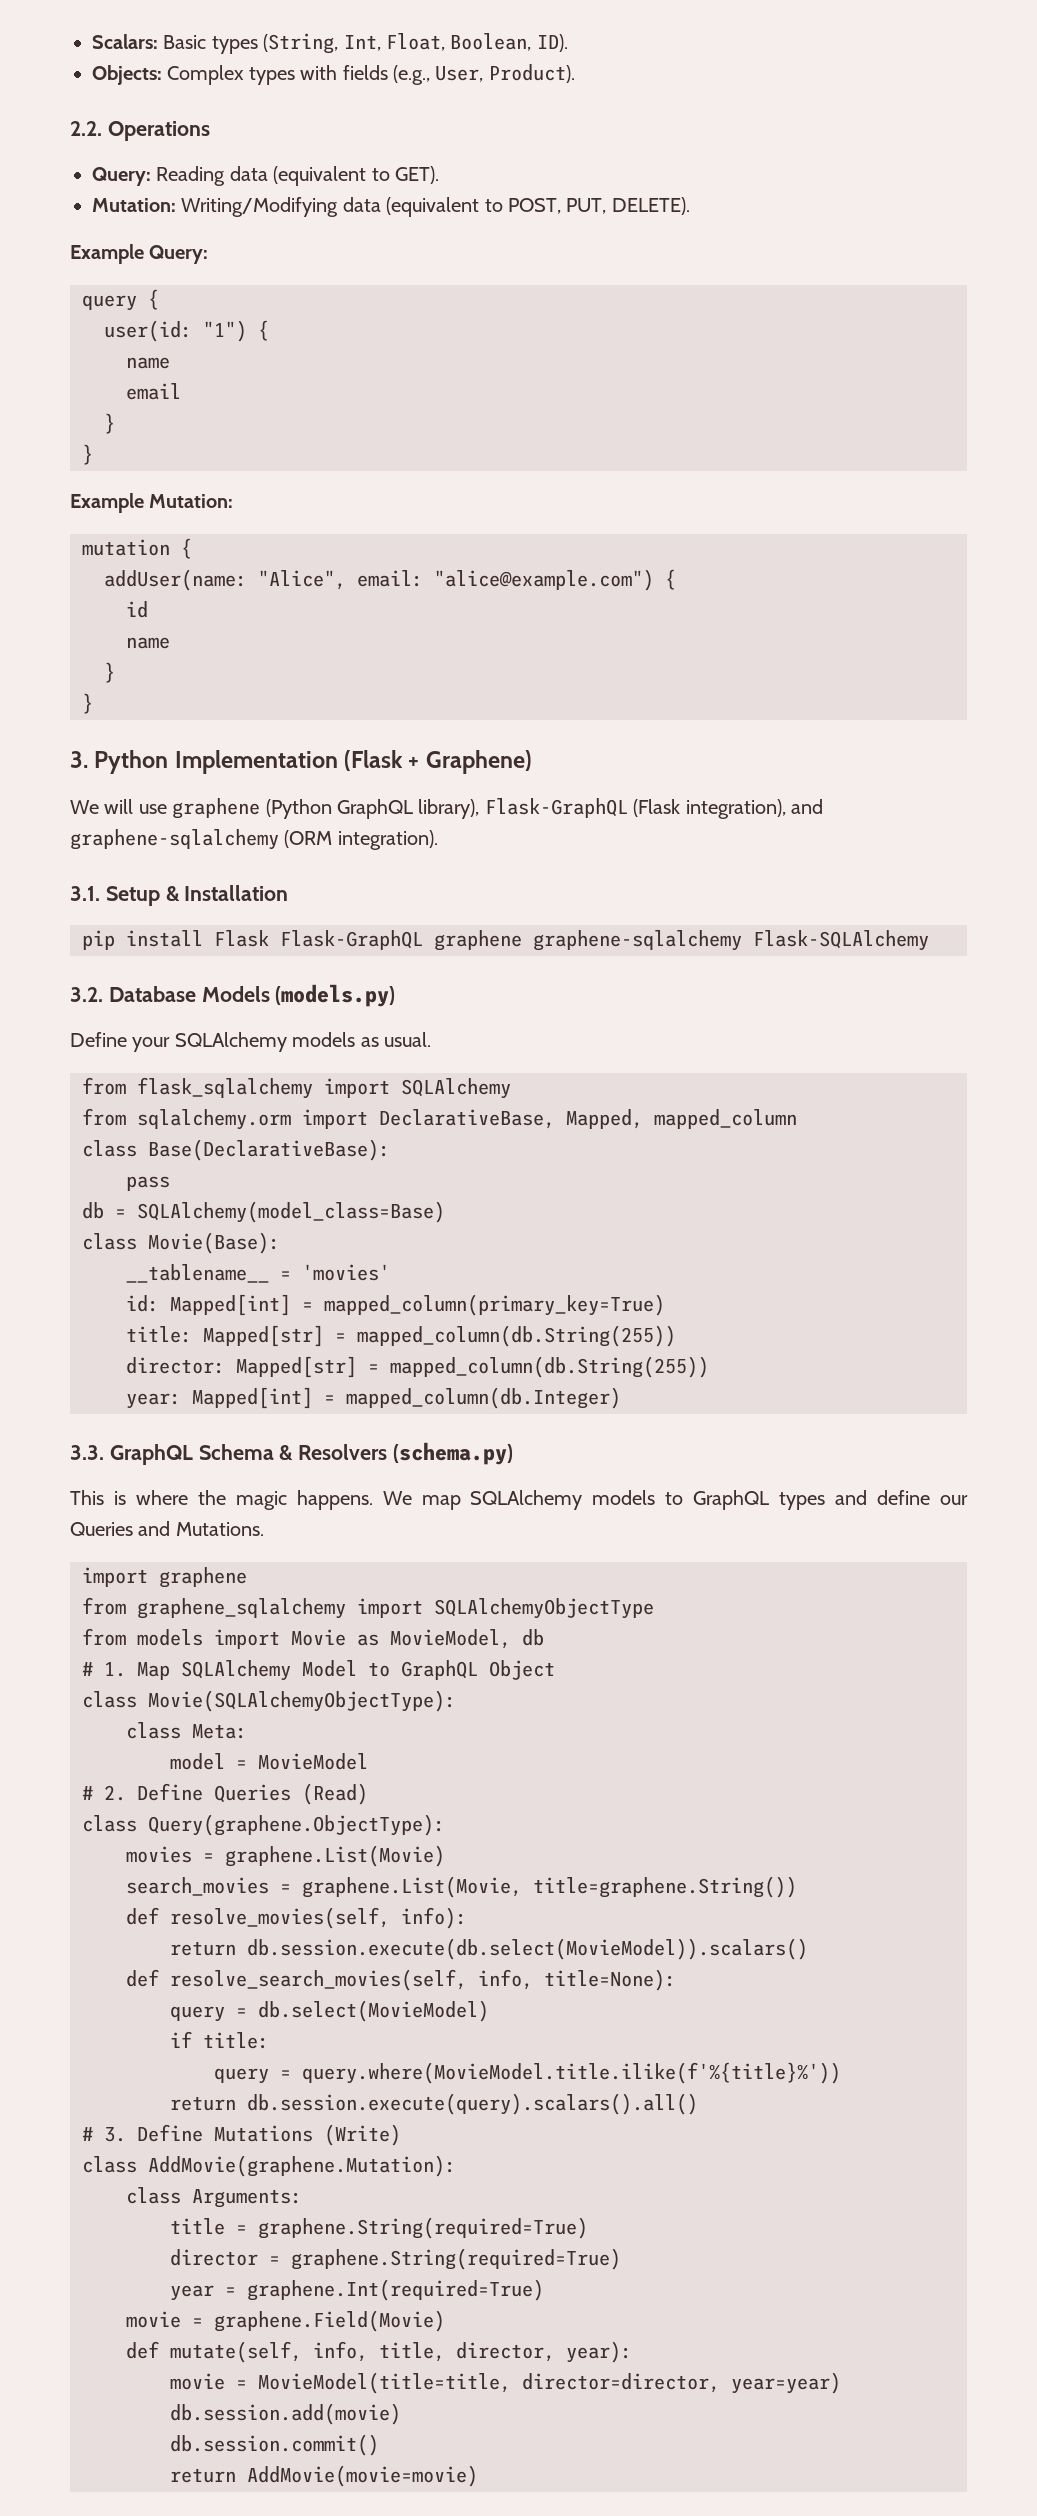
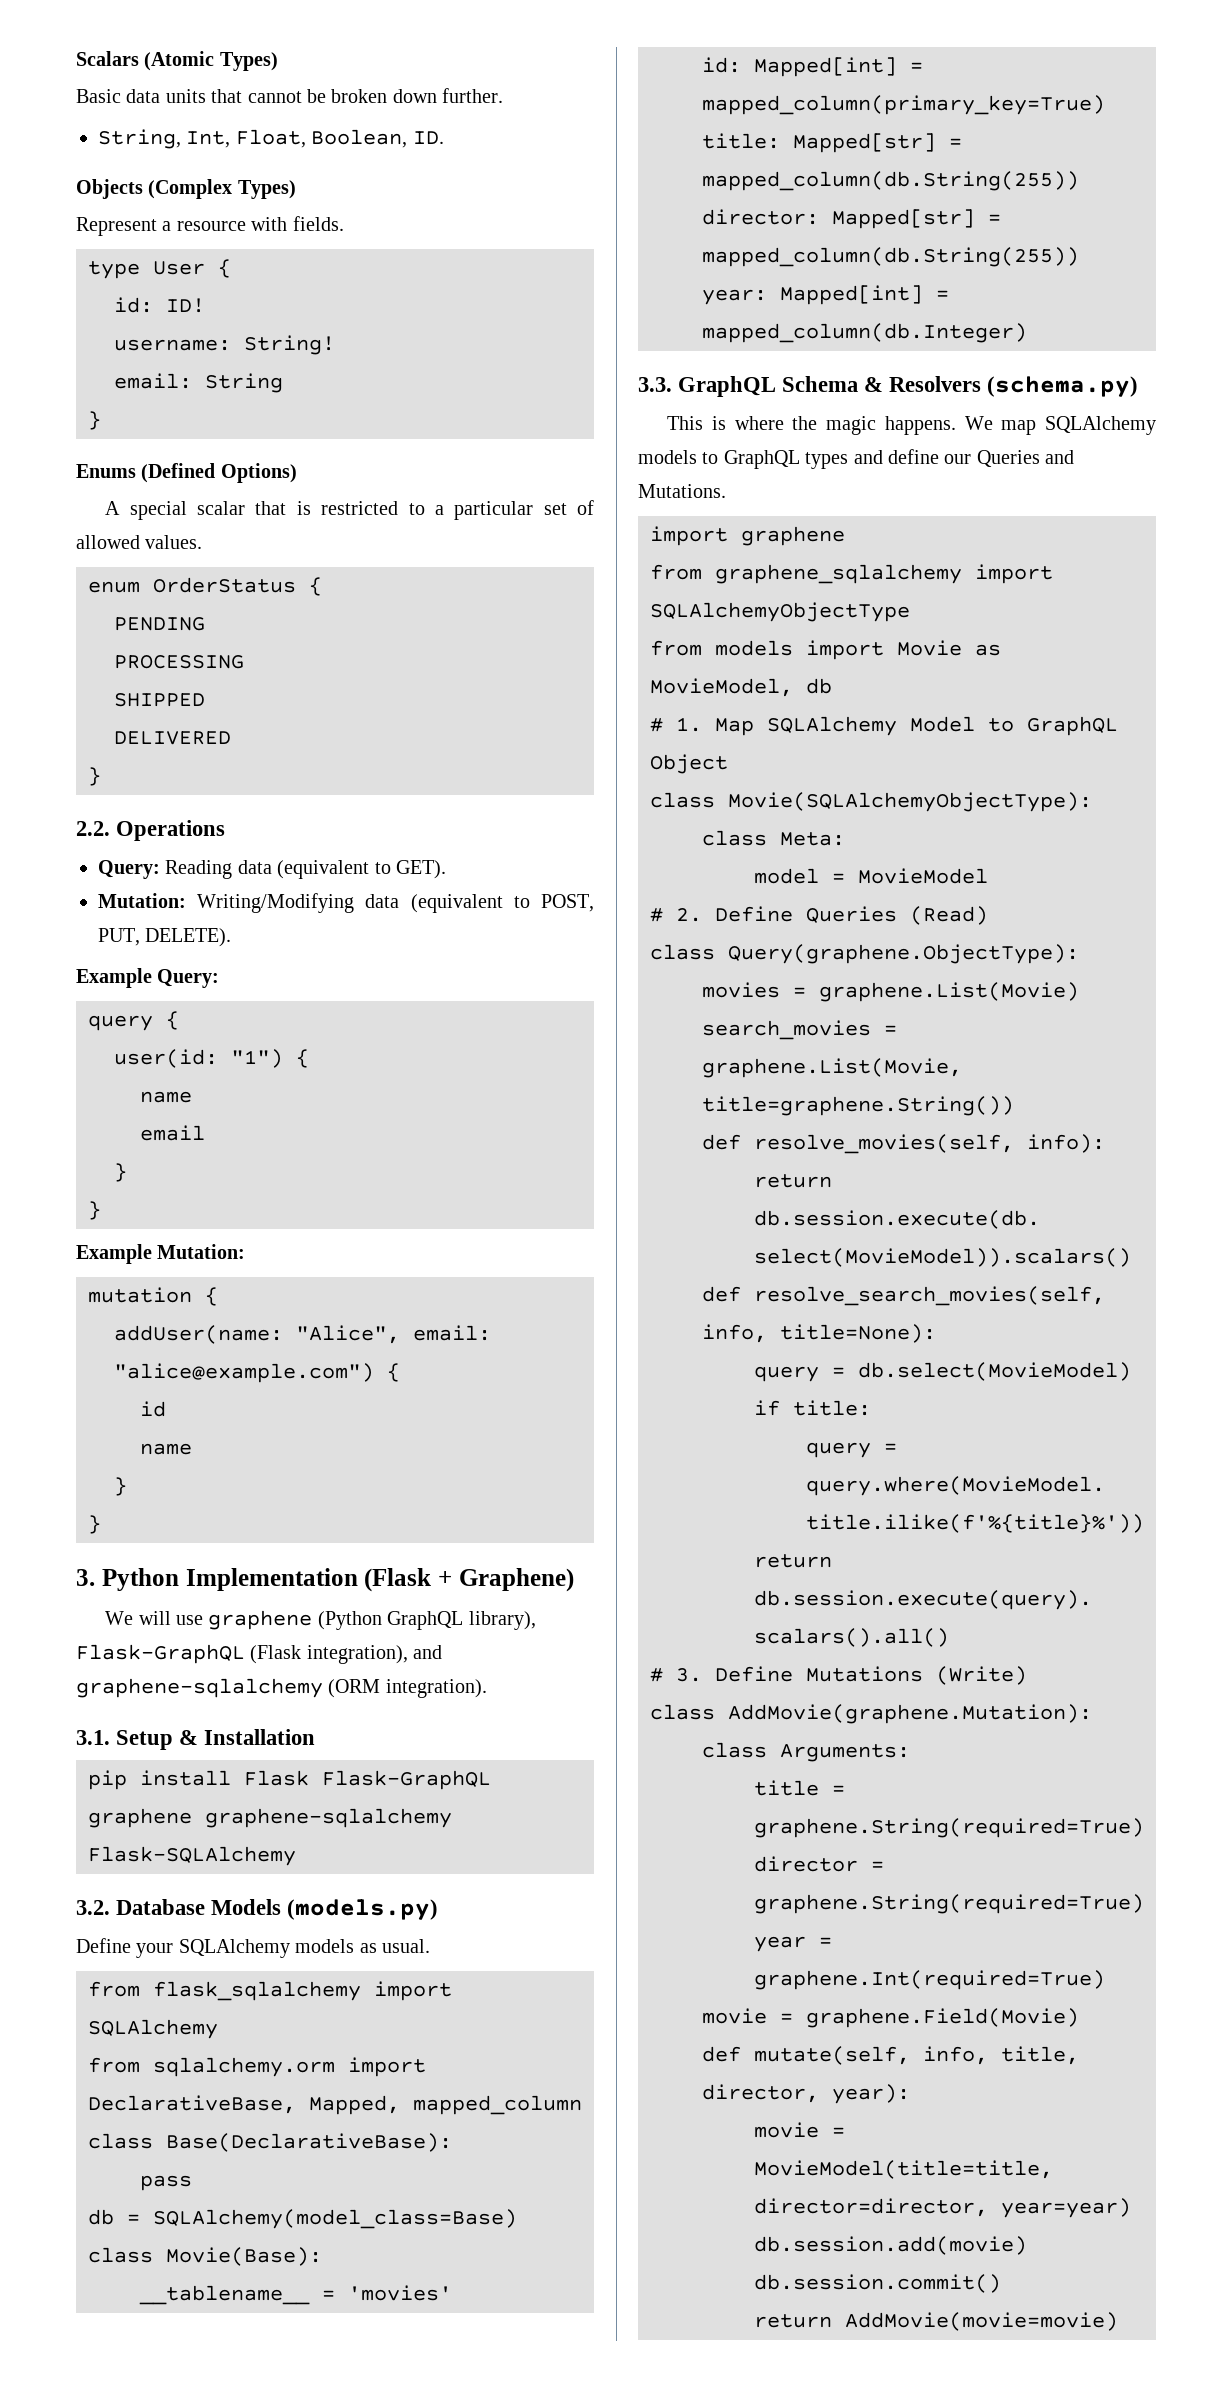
[92,33,568,54] [92,64,575,85] Scalars: Basic types (String, Int, Float, Boolean, ID). // Objects: Complex types with fields (e.g., User, Product). -> [76,51,278,71] [76,88,504,103] [98,129,444,149] [76,179,296,199] [76,216,344,236] [88,259,231,279] [114,297,205,313] [114,335,335,355] [114,373,283,393] [88,411,101,430] [76,463,297,483] [105,500,594,520] [76,535,203,549] [88,577,322,596] [114,617,205,631] [114,655,244,669] [114,693,205,707] [114,731,231,745] [88,767,101,786] Scalars (Atomic Types) // Basic data units that cannot be broken down further. // String, Int, Float, Boolean, ID. // Objects (Complex Types) // Represent a resource with fields. // type User { // id: ID! // username: String! // email: String // } // Enums (Defined Options) // A special scalar that is restricted to a particular set of allowed values. // enum OrderStatus { // PENDING // PROCESSING // SHIPPED // DELIVERED // }

